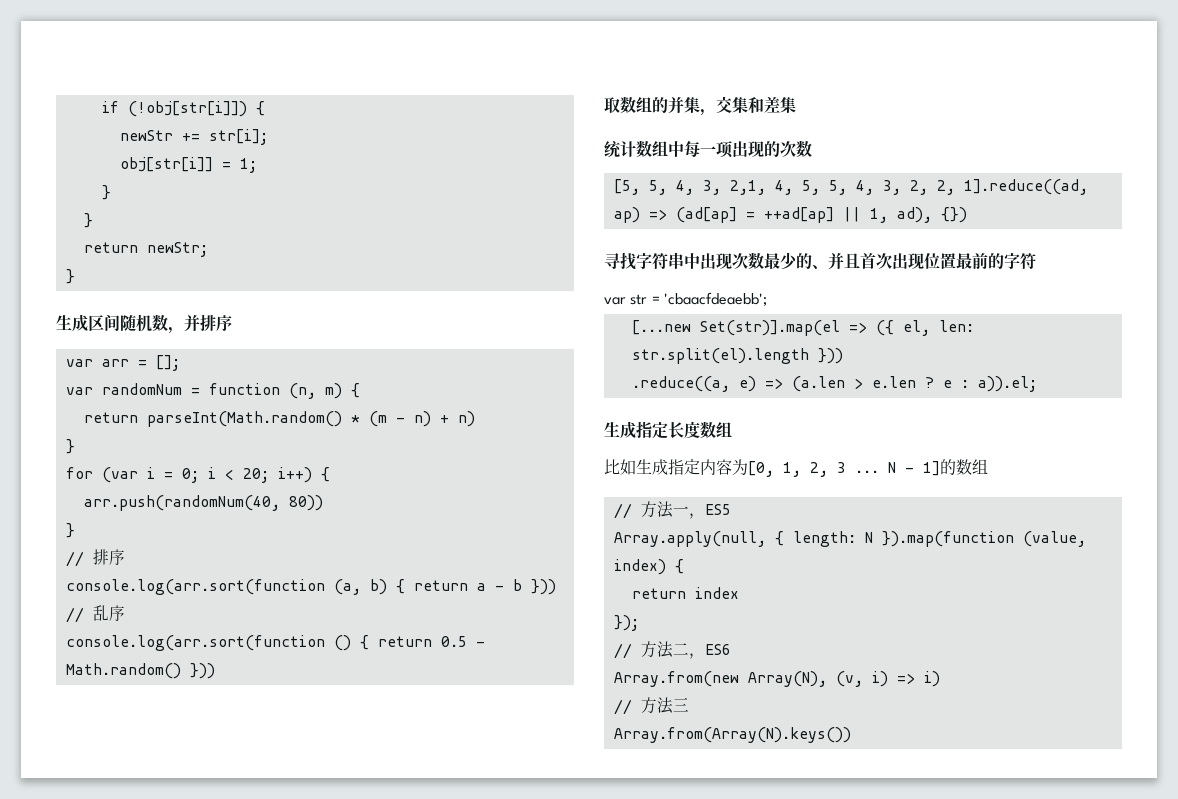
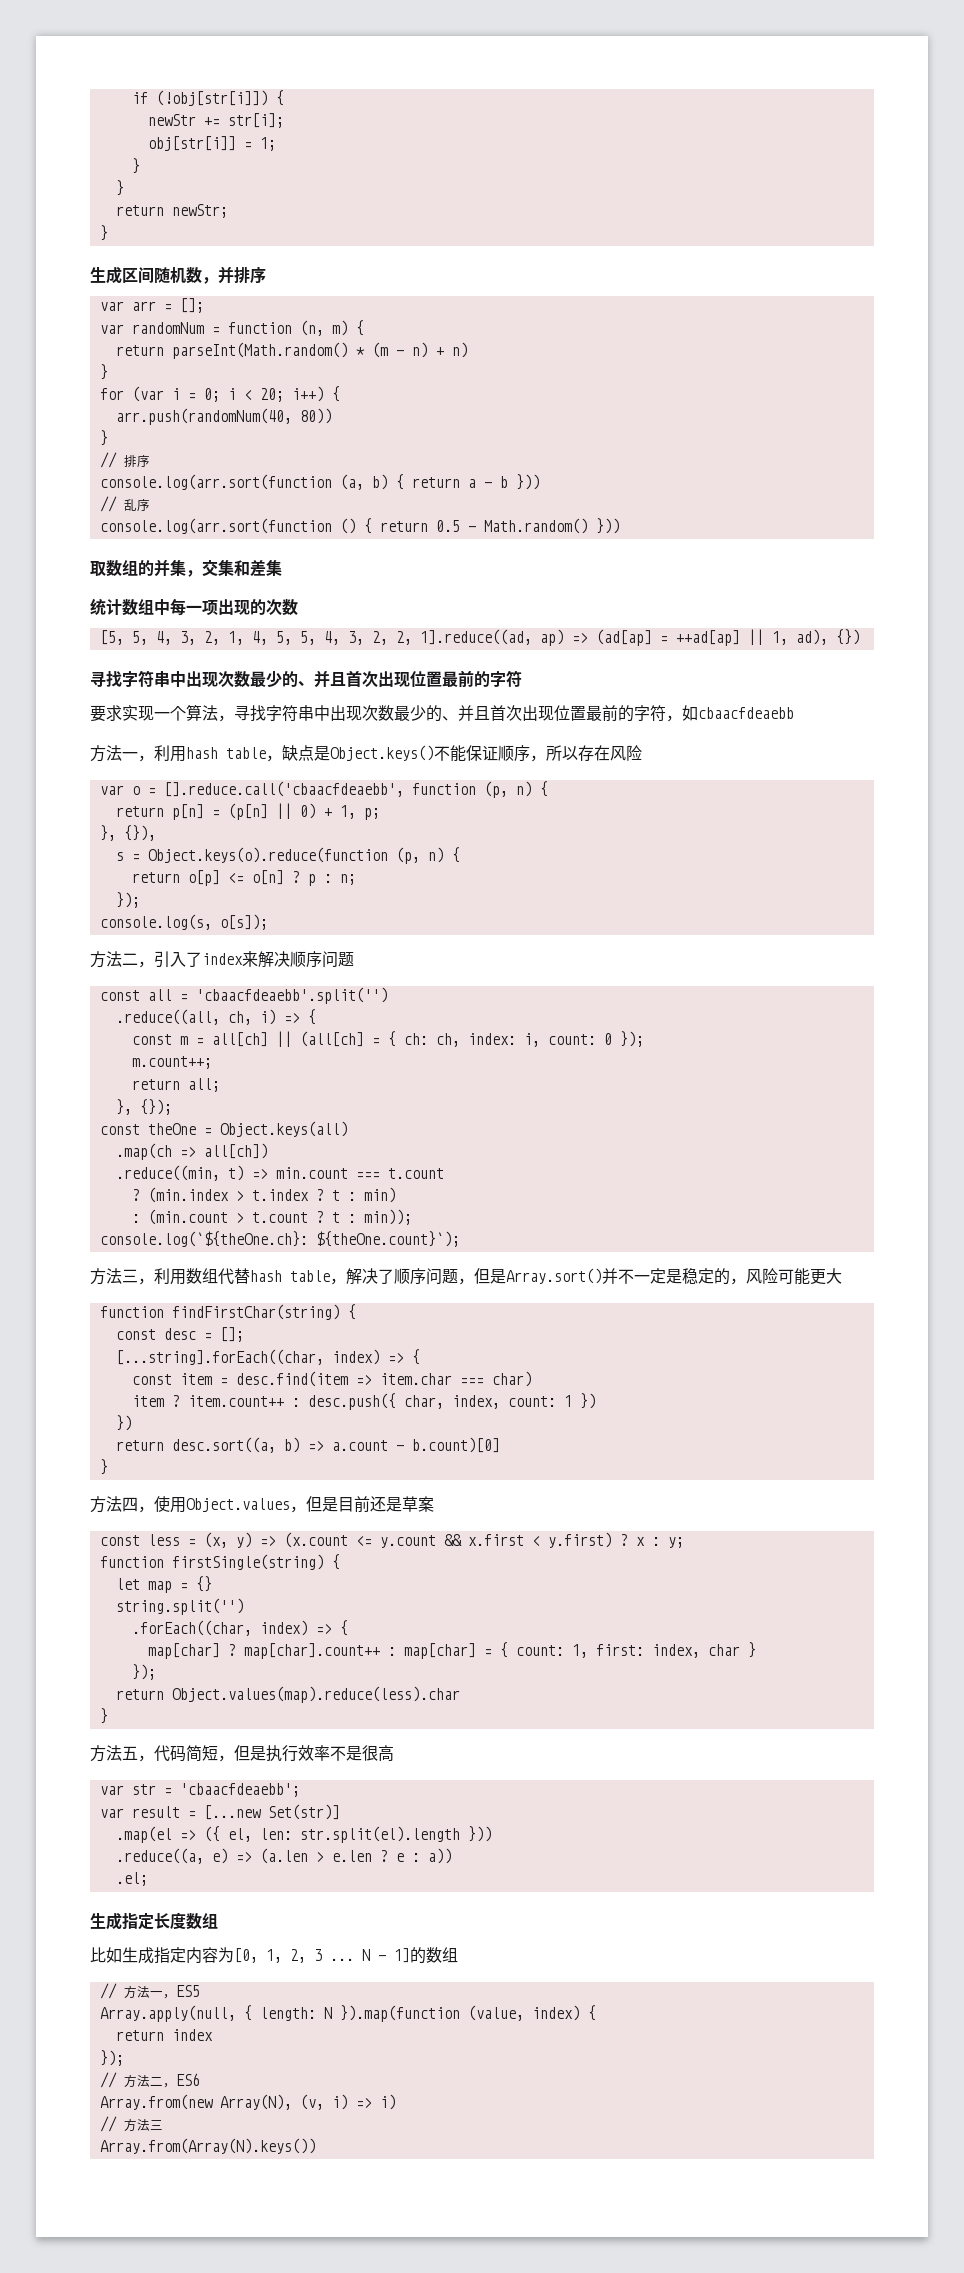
[729,180,766,195] 2,1, -> [203,631,244,645] 2, 1,
[604,292,767,306] [631,320,840,336] var str = 'cbaacfdeaebb'; // [...new Set(str)].map(el -> [90,704,794,722] [90,745,642,762] [99,781,548,798] [115,803,380,820] [99,825,156,841] [115,847,460,864] [131,870,356,886] [115,892,140,908] [99,914,268,930] [90,951,354,968] [99,987,388,1004] [115,1009,316,1025] [131,1031,644,1047] [131,1056,212,1069] [131,1078,220,1092] [115,1099,172,1115] [99,1121,348,1137] [115,1143,268,1160] [115,1165,444,1181] [131,1187,396,1203] [131,1209,412,1225] [99,1231,460,1247] [90,1268,842,1285] [99,1304,356,1320] [115,1327,244,1342] [115,1349,420,1365] [131,1371,532,1387] [131,1393,596,1410] [115,1415,132,1431] [115,1437,500,1453] [99,1459,108,1475] [90,1496,434,1513] [99,1532,684,1548] [99,1554,340,1570] [115,1576,212,1593] [115,1598,244,1615] [131,1620,348,1636] [147,1642,756,1659] [131,1664,156,1680] [115,1686,460,1703] [99,1708,108,1724] [90,1745,394,1762] [99,1783,300,1797] [99,1804,340,1820] [115,1826,172,1843] 要求实现一个算法，寻找字符串中出现次数最少的、并且首次出现位置最前的字符，如cbaacfdeaebb // 方法一，利用hash table，缺点是Object.keys()不能保证顺序，所以存在风险 // var o = [].reduce.call('cbaacfdeaebb', function (p, n) { // return p[n] = (p[n] || 0) + 1, p; // }, {}), // s = Object.keys(o).reduce(function (p, n) { // return o[p] <= o[n] ? p : n; // }); // console.log(s, o[s]); // 方法二，引入了index来解决顺序问题 // const all = 'cbaacfdeaebb'.split('') // .reduce((all, ch, i) => { // const m = all[ch] || (all[ch] = { ch: ch, index: i, count: 0 }); // m.count++; // return all; // }, {}); // const theOne = Object.keys(all) // .map(ch => all[ch]) // .reduce((min, t) => min.count === t.count // ? (min.index > t.index ? t : min) // : (min.count > t.count ? t : min)); // console.log(`${theOne.ch}: ${theOne.count}`); // 方法三，利用数组代替hash table，解决了顺序问题，但是Array.sort()并不一定是稳定的，风险可能更大 // function findFirstChar(string) { // const desc = []; // [...string].forEach((char, index) => { // const item = desc.find(item => item.char === char) // item ? item.count++ : desc.push({ char, index, count: 1 }) // }) // return desc.sort((a, b) => a.count - b.count)[0] // } // 方法四，使用Object.values，但是目前还是草案 // const less = (x, y) => (x.count <= y.count && x.first < y.first) ? x : y; // function firstSingle(string) { // let map = {} // string.split('') // .forEach((char, index) => { // map[char] ? map[char].count++ : map[char] = { count: 1, first: index, char } // }); // return Object.values(map).reduce(less).char // } // 方法五，代码简短，但是执行效率不是很高 // var str = 'cbaacfdeaebb'; // var result = [...new Set(str)] // .map(el
[977,376,1037,392] a)).el; -> [427,1848,452,1864] [115,1872,148,1886] a)) // .el;

